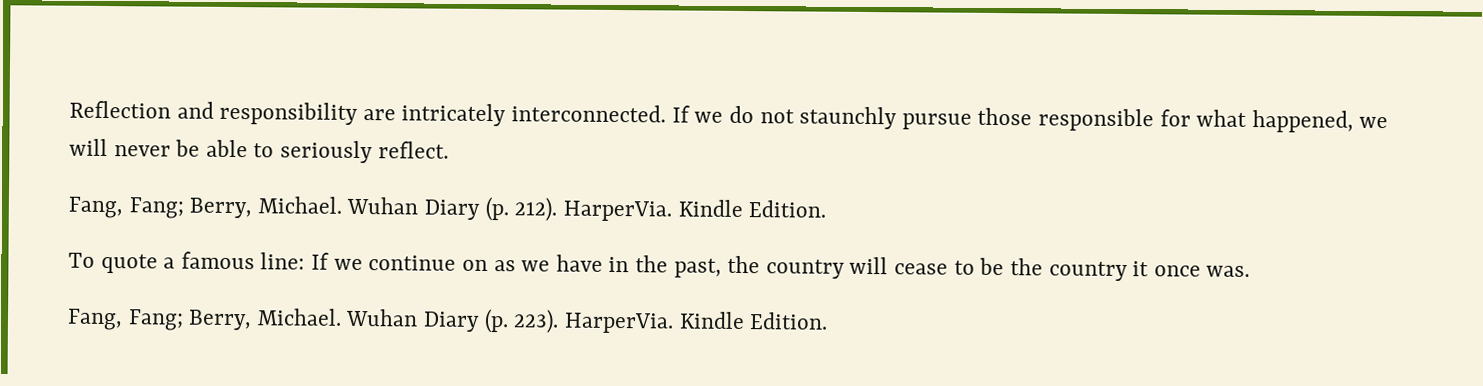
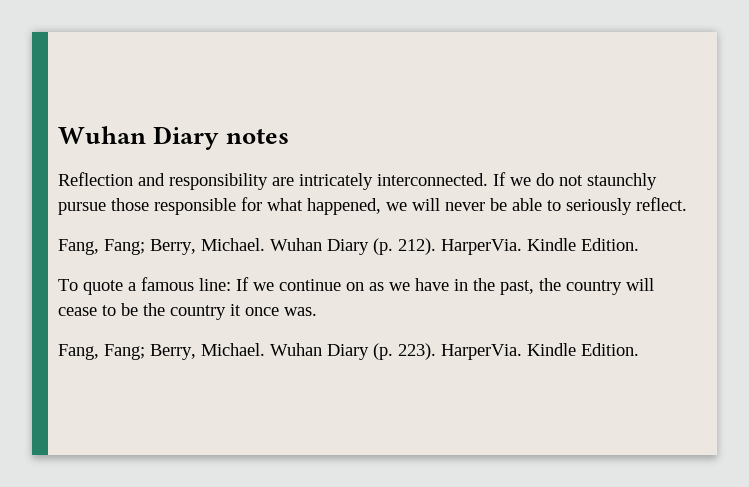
(69, 109) none -> [58,126,290,150] Wuhan Diary notes //

